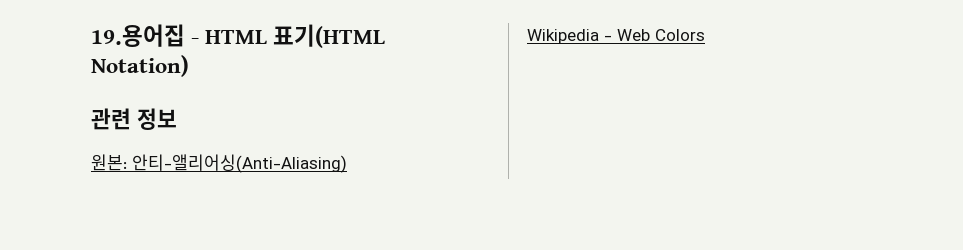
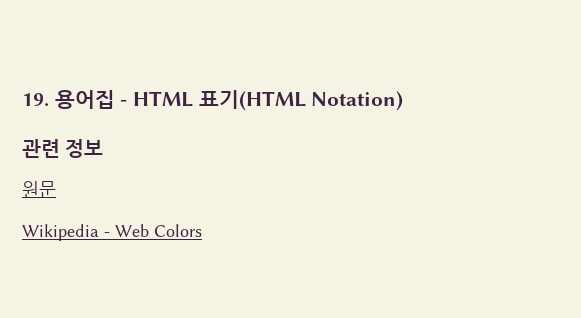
[91,24,185,47] 19.용어집 -> [22,90,115,109] 19. 용어집
[91,154,347,173] 원본: 안티-앨리어싱(Anti-Aliasing) -> [22,181,56,198] 원문

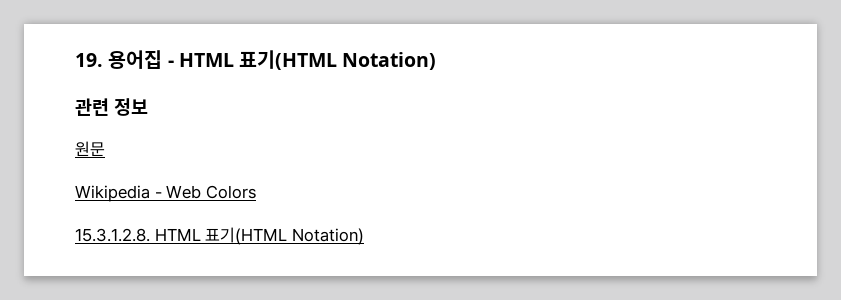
(202, 230) none -> [75,227,364,245] // 15.3.1.2.8. HTML 표기(HTML Notation)

